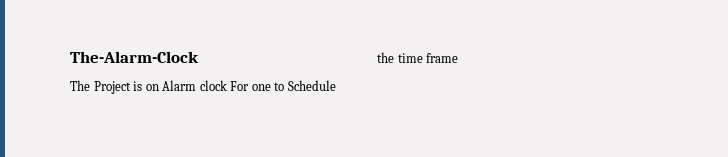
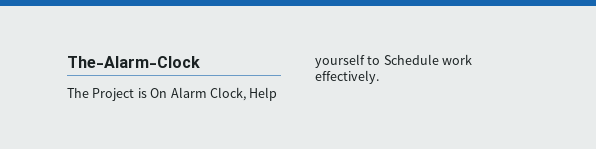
[145,80,336,91] [377,52,459,63] on Alarm clock For one to Schedule the time frame -> [150,87,278,101] [315,54,473,68] [315,70,379,84] On Alarm Clock, Help yourself to Schedule work effectively.

